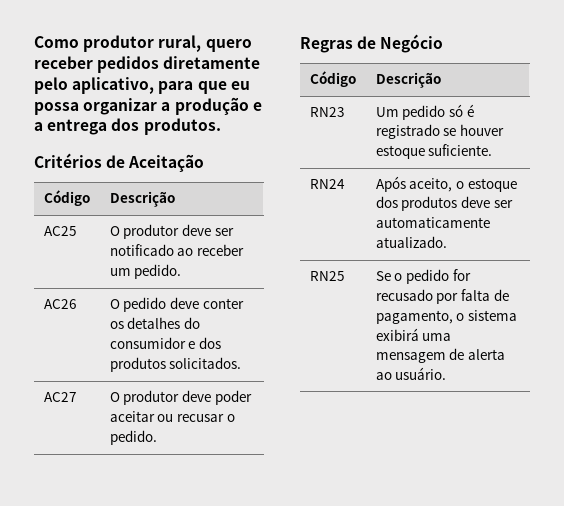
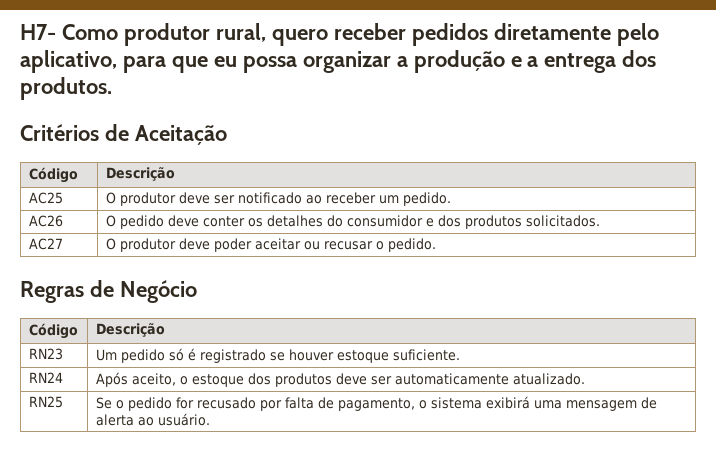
(34, 42) none -> [20,24,56,40] H7-

